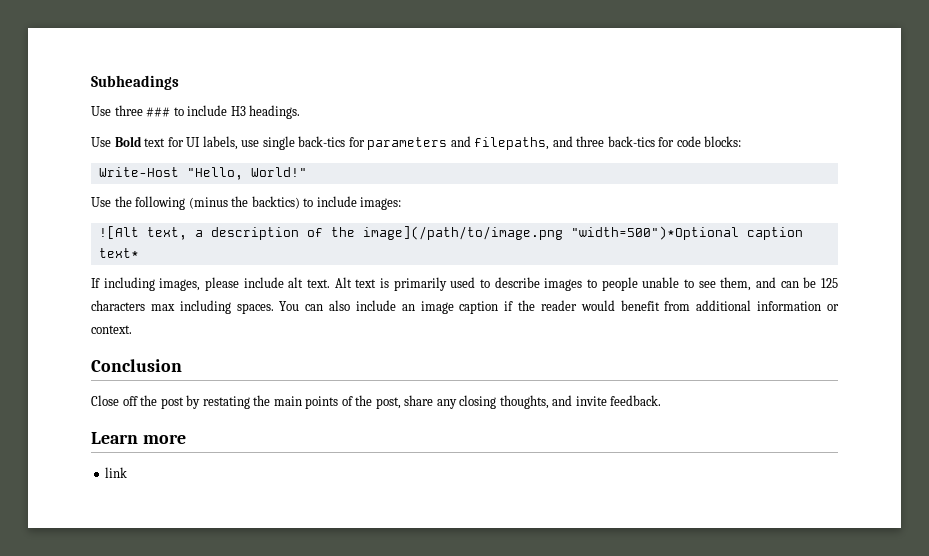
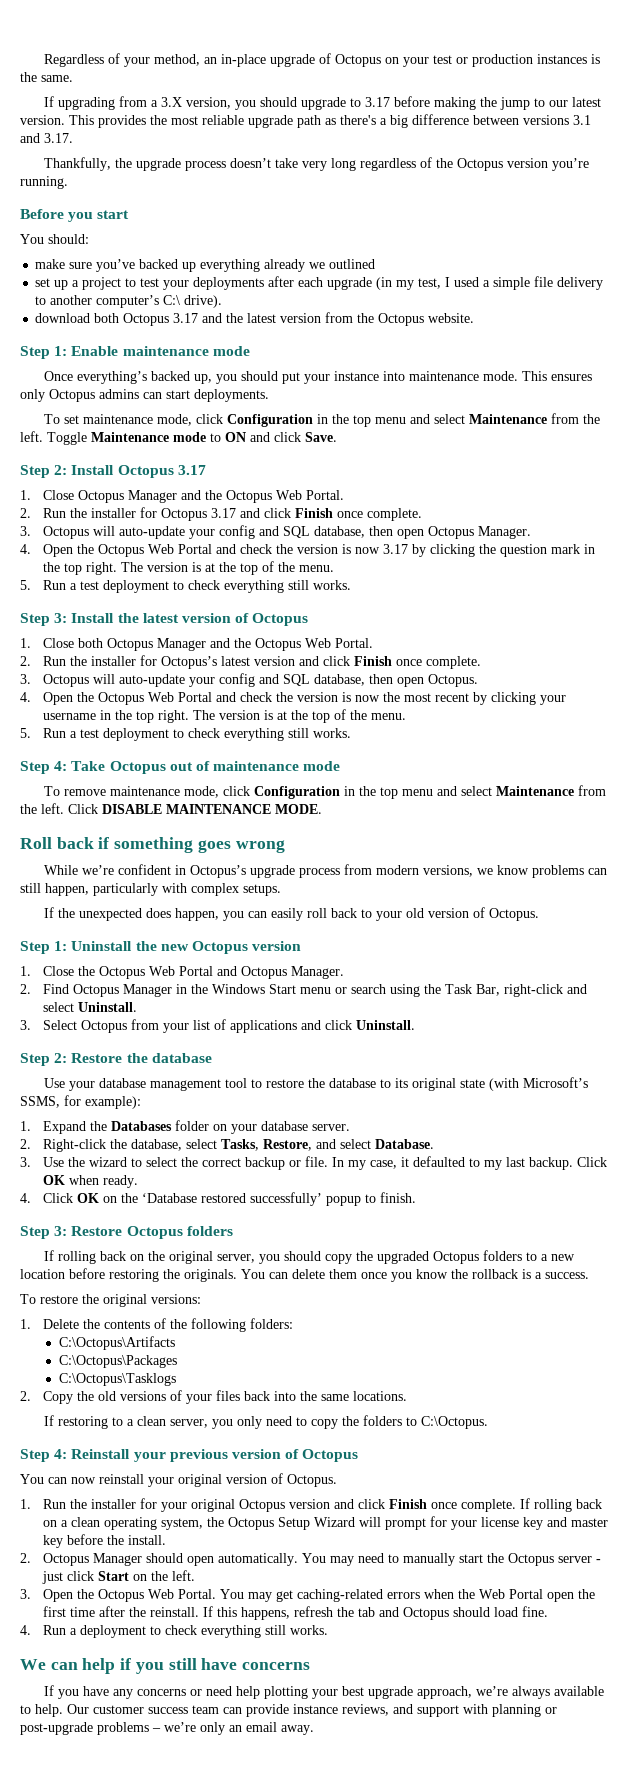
[91,75,179,90] [91,105,301,119] [91,136,742,150] [98,167,307,180] [91,196,402,210] [98,226,803,240] [98,248,139,258] [91,277,838,291] [91,300,840,314] [91,325,132,334] [91,359,182,372] [91,395,662,409] [91,432,186,444] [105,467,128,478] Subheadings // Use three ### to include H3 headings. // Use Bold text for UI labels, use single back-tics for parameters and filepaths, and three back-tics for code blocks: // Write-Host "Hello, World!" // Use the following (minus the backtics) to include images: // ![Alt text, a description of the image](/path/to/image.png "width=500")*Optional caption text* // If including images, please include alt text. Alt text is primarily used to describe images to people unable to see them, and can be 125 characters max including spaces. You can also include an image caption if the reader would benefit from additional information or context. // Conclusion // Close off the post by restating the main points of the post, share any closing thoughts, and invite feedback. // Learn more // link -> [43,53,600,67] [20,72,73,82] [43,96,601,110] [20,114,591,128] [20,133,73,143] [43,157,589,171] [20,176,68,189] [20,209,130,222] [20,234,89,244] [35,259,376,272] [35,276,604,290] [35,295,223,308] [35,312,475,326] [20,346,250,359] [43,371,592,384] [20,389,269,402] [43,413,600,427] [20,431,337,445] [20,465,206,478] [20,490,345,503] [20,507,423,521] [20,525,532,539] [20,544,596,557] [43,561,335,575] [20,580,352,593] [20,613,309,626] [20,638,374,651] [20,655,482,669] [20,673,479,687] [20,692,567,705] [43,709,407,723] [20,728,352,741] [20,761,341,774] [43,785,606,799] [20,803,322,814] [20,837,285,853] [43,864,607,878] [20,883,281,896] [43,907,539,921] [20,941,302,954] [20,966,345,979] [20,984,588,997] [43,1002,138,1012] [20,1019,416,1033] [20,1053,212,1066] [43,1077,588,1091] [20,1095,141,1109] [20,1120,351,1134] [20,1139,435,1152] [20,1156,608,1170] [43,1175,139,1188] [20,1192,417,1206] [20,1226,233,1239] [43,1250,575,1264] [20,1268,589,1282] [20,1294,201,1307] [20,1318,294,1332] [58,1336,175,1350] [58,1355,177,1368] [58,1373,176,1386] [20,1390,408,1404] [43,1415,488,1429] [20,1449,359,1462] [20,1473,337,1487] [20,1498,603,1512] [43,1516,609,1530] [43,1534,167,1548] [20,1553,602,1566] [42,1570,196,1584] [20,1589,596,1602] [43,1606,549,1620] [20,1625,329,1638] [20,1658,311,1674] [43,1685,604,1699] [20,1704,557,1717] [20,1722,314,1735] Regardless of your method, an in-place upgrade of Octopus on your test or production instances is the same. // If upgrading from a 3.X version, you should upgrade to 3.17 before making the jump to our latest version. This provides the most reliable upgrade path as there's a big difference between versions 3.1 and 3.17. // Thankfully, the upgrade process doesn’t take very long regardless of the Octopus version you’re running. // Before you start // You should: // make sure you’ve backed up everything already we outlined // set up a project to test your deployments after each upgrade (in my test, I used a simple file delivery to another computer’s C:\ drive). // download both Octopus 3.17 and the latest version from the Octopus website. // Step 1: Enable maintenance mode // Once everything’s backed up, you should put your instance into maintenance mode. This ensures only Octopus admins can start deployments. // To set maintenance mode, click Configuration in the top menu and select Maintenance from the left. Toggle Maintenance mode to ON and click Save. // Step 2: Install Octopus 3.17 // 1. Close Octopus Manager and the Octopus Web Portal. // 2. Run the installer for Octopus 3.17 and click Finish once complete. // 3. Octopus will auto-update your config and SQL database, then open Octopus Manager. // 4. Open the Octopus Web Portal and check the version is now 3.17 by clicking the question mark in the top right. The version is at the top of the menu. // 5. Run a test deployment to check everything still works. // Step 3: Install the latest version of Octopus // 1. Close both Octopus Manager and the Octopus Web Portal. // 2. Run the installer for Octopus’s latest version and click Finish once complete. // 3. Octopus will auto-update your config and SQL database, then open Octopus. // 4. Open the Octopus Web Portal and check the version is now the most recent by clicking your username in the top right. The version is at the top of the menu. // 5. Run a test deployment to check everything still works. // Step 4: Take Octopus out of maintenance mode // To remove maintenance mode, click Configuration in the top menu and select Maintenance from the left. Click DISABLE MAINTENANCE MODE. // Roll back if something goes wrong // While we’re confident in Octopus’s upgrade process from modern versions, we know problems can still happen, particularly with complex setups. // If the unexpected does happen, you can easily roll back to your old version of Octopus. // Step 1: Uninstall the new Octopus version // 1. Close the Octopus Web Portal and Octopus Manager. // 2. Find Octopus Manager in the Windows Start menu or search using the Task Bar, right-click and select Uninstall. // 3. Select Octopus from your list of applications and click Uninstall. // Step 2: Restore the database // Use your database management tool to restore the database to its original state (with Microsoft’s SSMS, for example): // 1. Expand the Databases folder on your database server. // 2. Right-click the database, select Tasks, Restore, and select Database. // 3. Use the wizard to select the correct backup or file. In my case, it defaulted to my last backup. Click OK when ready. // 4. Click OK on the ‘Database restored successfully’ popup to finish. // Step 3: Restore Octopus folders // If rolling back on the original server, you should copy the upgraded Octopus folders to a new location before restoring the originals. You can delete them once you know the rollback is a success. // To restore the original versions: // 1. Delete the contents of the following folders: // C:\Octopus\Artifacts // C:\Octopus\Packages // C:\Octopus\Tasklogs // 2. Copy the old versions of your files back into the same locations. // If restoring to a clean server, you only need to copy the folders to C:\Octopus. // Step 4: Reinstall your previous version of Octopus // You can now reinstall your original version of Octopus. // 1. Run the installer for your original Octopus version and click Finish once complete. If rolling back on a clean operating system, the Octopus Setup Wizard will prompt for your license key and master key before the install. // 2. Octopus Manager should open automatically. You may need to manually start the Octopus server - just click Start on the left. // 3. Open the Octopus Web Portal. You may get caching-related errors when the Web Portal open the first time after the reinstall. If this happens, refresh the tab and Octopus should load fine. // 4. Run a deployment to check everything still works. // We can help if you still have concerns // If you have any concerns or need help plotting your best upgrade approach, we’re always available to help. Our customer success team can provide instance reviews, and support with planning or post-upgrade problems – we’re only an email away.

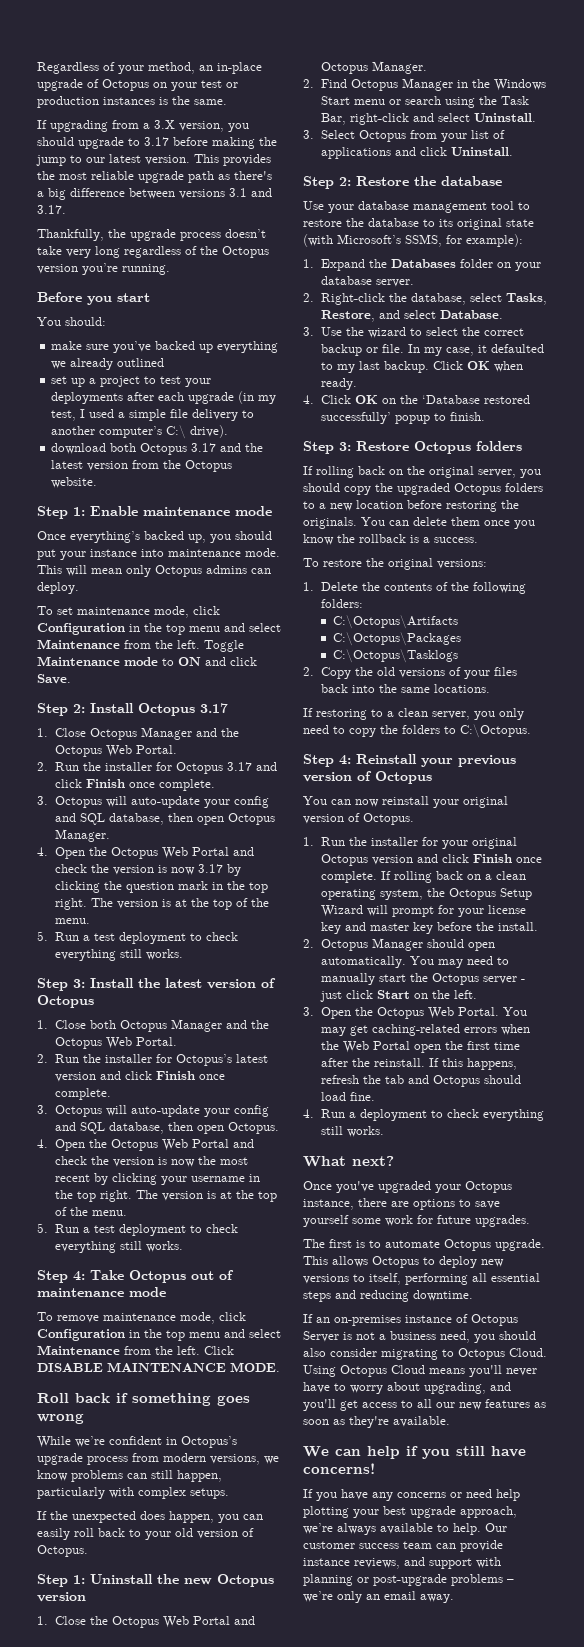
[264,259,326,272] already we -> [51,358,114,370] we already
[550,374,592,381] ensures -> [66,565,122,576] will mean
[166,389,269,402] start deployments. -> [37,582,79,594] deploy.
(329, 1630) none -> [303,1156,394,1167] [303,1181,512,1193] [303,1198,500,1210] [303,1215,530,1227] [303,1239,545,1251] [303,1256,504,1268] [303,1273,540,1285] [303,1290,473,1302] [303,1314,518,1326] [303,1331,536,1343] [303,1348,547,1360] [303,1365,537,1377] [303,1382,511,1394] [303,1399,546,1411] [303,1416,450,1428] // What next? // Once you've upgraded your Octopus instance, there are options to save yourself some work for future upgrades. // The first is to automate Octopus upgrade. This allows Octopus to deploy new versions to itself, performing all essential steps and reducing downtime. // If an on-premises instance of Octopus Server is not a business need, you should also consider migrating to Octopus Cloud. Using Octopus Cloud means you'll never have to worry about upgrading, and you'll get access to all our new features as soon as they're available.
[242,1662,311,1670] concerns -> [303,1463,375,1474] concerns!

